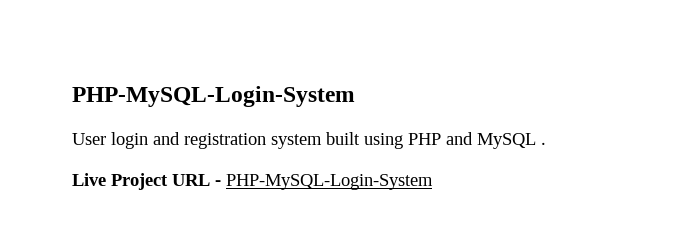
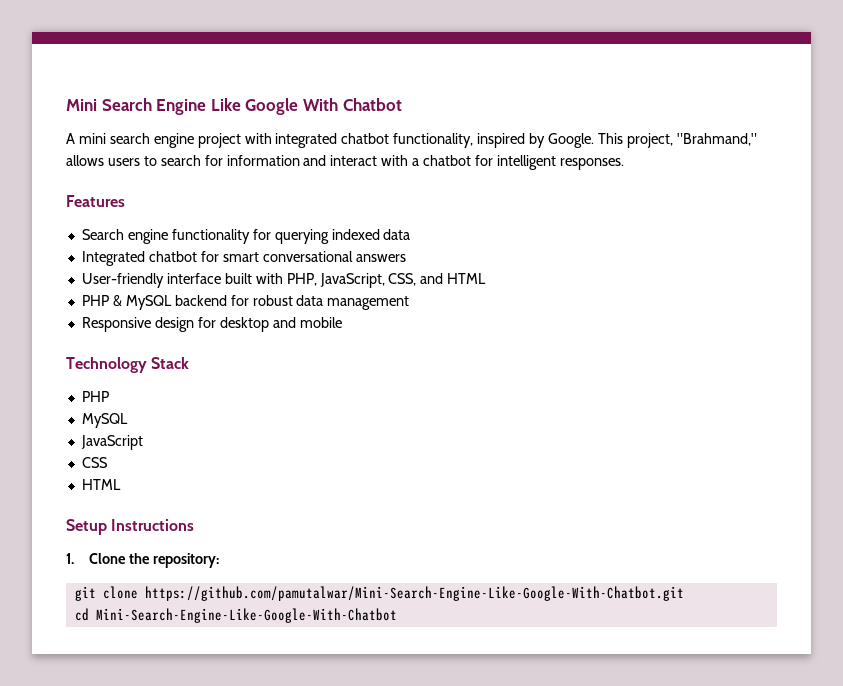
[72,86,355,107] [72,132,546,149] [72,173,433,190] PHP-MySQL-Login-System // User login and registration system built using PHP and MySQL . // Live Project URL - PHP-MySQL-Login-System -> [66,98,402,115] [66,133,757,148] [66,155,624,170] [66,195,125,207] [81,229,411,244] [81,251,406,266] [81,273,487,288] [81,295,410,310] [81,317,342,332] [66,357,190,373] [81,391,109,402] [81,413,128,428] [80,435,143,450] [81,457,108,468] [81,479,121,490] [66,519,195,535] [66,553,219,568] [74,586,684,601] [74,608,397,623] Mini Search Engine Like Google With Chatbot // A mini search engine project with integrated chatbot functionality, inspired by Google. This project, "Brahmand," allows users to search for information and interact with a chatbot for intelligent responses. // Features // Search engine functionality for querying indexed data // Integrated chatbot for smart conversational answers // User-friendly interface built with PHP, JavaScript, CSS, and HTML // PHP & MySQL backend for robust data management // Responsive design for desktop and mobile // Technology Stack // PHP // MySQL // JavaScript // CSS // HTML // Setup Instructions // 1. Clone the repository: // git clone https://github.com/pamutalwar/Mini-Search-Engine-Like-Google-With-Chatbot.git // cd Mini-Search-Engine-Like-Google-With-Chatbot

